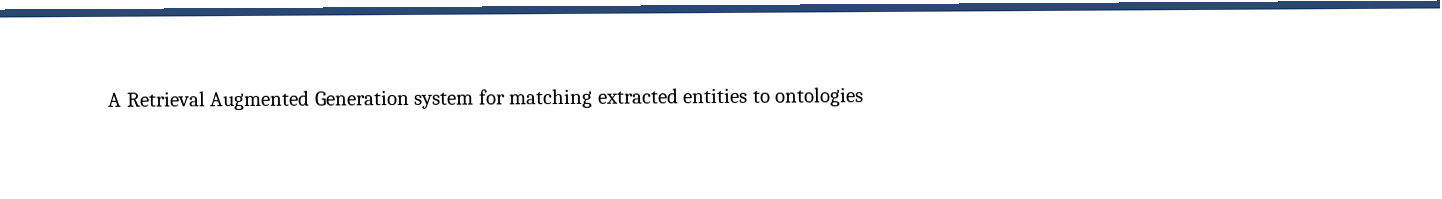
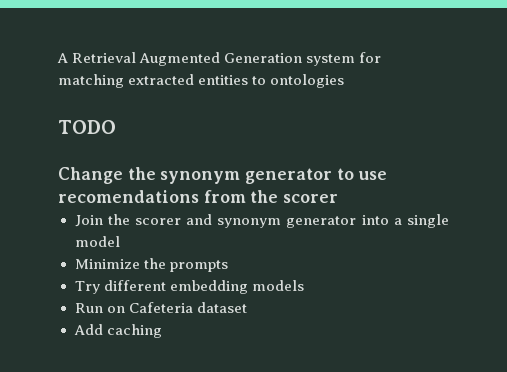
(865, 97) none -> [58,120,116,134] [58,167,387,184] [58,190,339,203] [74,214,449,228] [74,236,120,247] [74,258,228,272] [74,280,304,294] [74,302,247,313] [73,324,162,338] // TODO // Change the synonym generator to use recomendations from the scorer // Join the scorer and synonym generator into a single model // Minimize the prompts // Try different embedding models // Run on Cafeteria dataset // Add caching

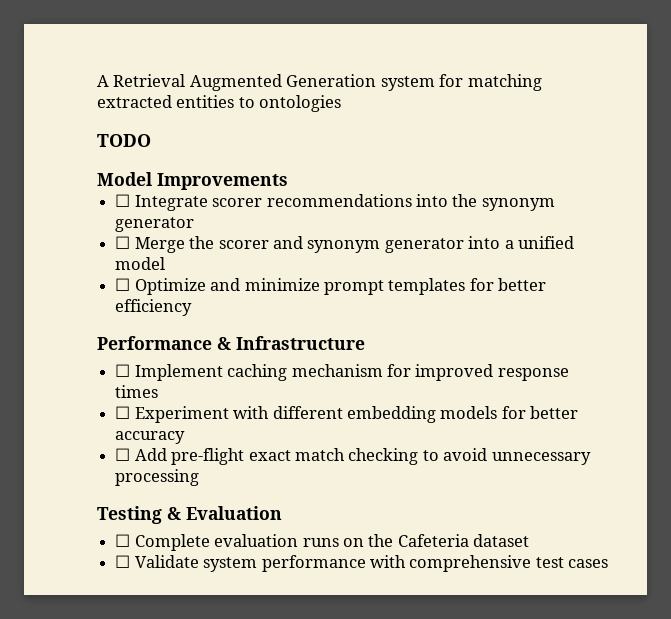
[58,167,387,184] [58,190,339,203] [74,215,103,227] Change the synonym generator to use recomendations from the scorer // Join -> [97,172,288,190] [115,194,555,211] [115,217,195,232] [115,236,185,253] Model Improvements // ☐ Integrate scorer recommendations into the synonym generator // ☐ Merge
[407,214,449,228] single -> [518,236,575,249] unified
[74,258,228,272] [74,280,304,294] [74,302,247,313] [73,324,162,338] Minimize the prompts // Try different embedding models // Run on Cafeteria dataset // Add caching -> [115,278,547,295] [115,299,193,316] [97,336,365,350] [115,364,569,381] [115,385,159,398] [115,406,579,423] [115,431,186,444] [115,448,591,465] [115,469,200,486] [97,506,282,524] [115,534,530,551] [115,555,609,572] ☐ Optimize and minimize prompt templates for better efficiency // Performance & Infrastructure // ☐ Implement caching mechanism for improved response times // ☐ Experiment with different embedding models for better accuracy // ☐ Add pre-flight exact match checking to avoid unnecessary processing // Testing & Evaluation // ☐ Complete evaluation runs on the Cafeteria dataset // ☐ Validate system performance with comprehensive test cases

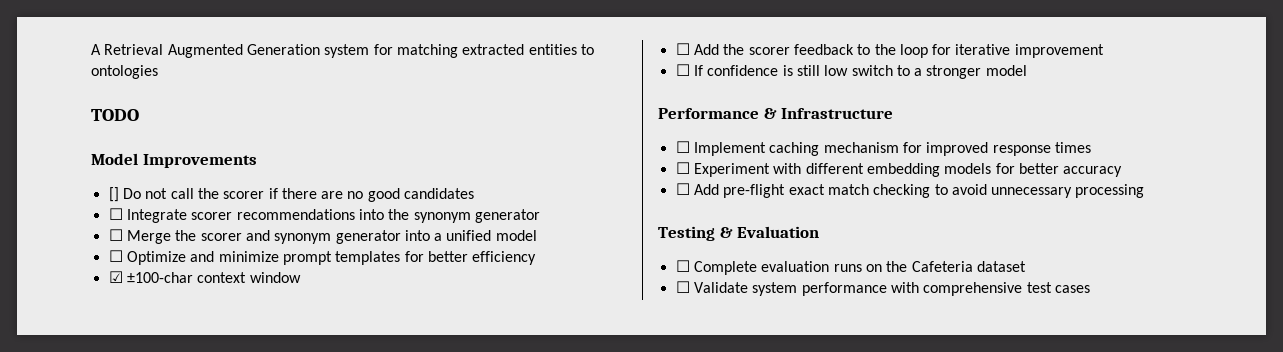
(288, 181) none -> [108,187,475,202] // [] Do not call the scorer if there are no good candidates
(193, 307) none -> [108,271,301,283] [675,43,1104,58] [675,64,1027,79] // ☑ ±100-char context window // ☐ Add the scorer feedback to the loop for iterative improvement // ☐ If confidence is still low switch to a stronger model

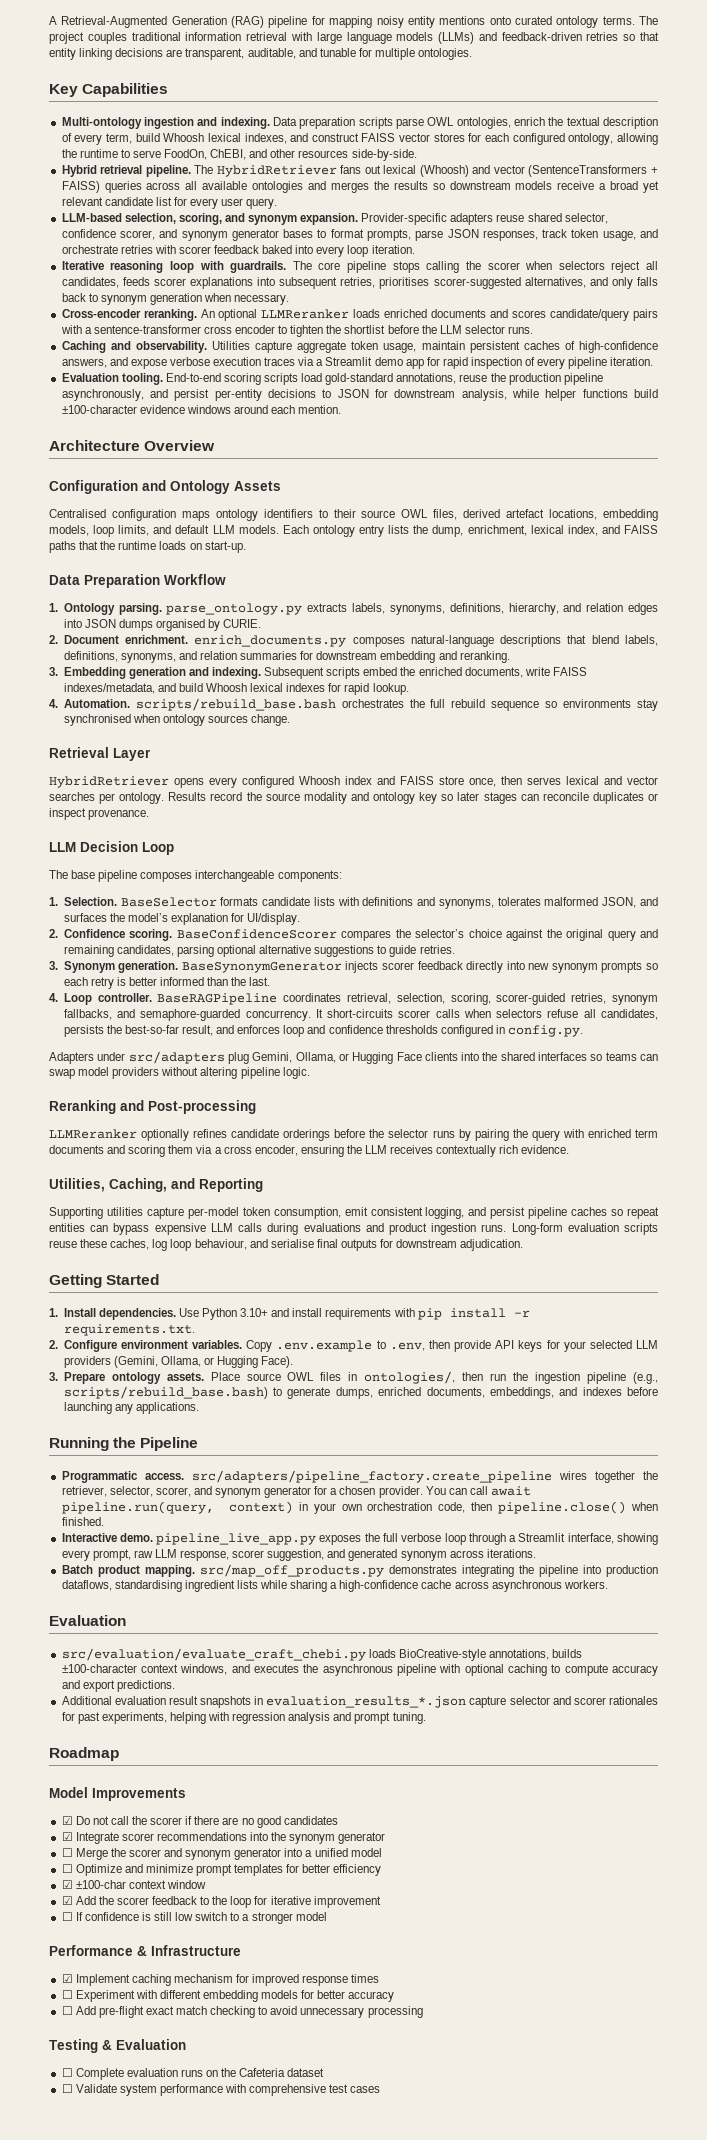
[104,44,594,58] [91,65,158,79] [91,109,139,121] Retrieval Augmented Generation system for matching extracted entities to ontologies // TODO -> [61,16,658,28] [49,32,660,44] [49,48,473,60] [49,83,169,97] [61,117,659,129] [61,133,659,145] [61,149,417,161] [61,165,659,177] [61,181,660,193] [61,197,278,209] [61,213,608,225] [61,229,658,241] [61,245,415,257] [61,261,658,273] [61,277,658,289] [61,293,290,305] [61,309,658,321] [60,325,534,337] [61,341,658,353] [61,357,654,369] [61,373,603,385] [61,389,659,401] [61,405,342,414] [49,440,216,451] [49,480,281,494] [49,509,658,521] [49,525,659,537] [49,541,246,553] [49,574,226,588] [49,603,658,615] [63,619,262,631] [49,635,658,647] [63,651,510,663] [49,667,587,679] [63,683,409,695] [49,698,658,711] [63,714,291,726] [49,747,151,761] [49,776,658,788] [49,792,658,804] [49,808,150,820] [49,841,174,855] [49,870,342,882] [49,897,658,909] [63,913,301,925] [49,929,659,941] [63,945,455,957] [49,961,658,973] [63,977,271,989] [49,993,658,1005] [63,1009,658,1021] [63,1025,584,1037] [49,1051,658,1064] [49,1067,310,1079] [49,1100,256,1114] [49,1129,659,1141] [49,1145,570,1157] [49,1178,263,1192] [49,1207,660,1219] [49,1223,658,1235] [49,1239,524,1251] [49,1274,160,1288] [49,1308,530,1320] [63,1324,195,1336] [49,1340,658,1352] [63,1356,294,1368] [49,1371,658,1384] [63,1386,658,1399] [63,1402,199,1414] [49,1437,199,1451] [61,1470,659,1483] [61,1486,532,1498] [61,1501,658,1514] [61,1517,104,1526] [61,1533,659,1545] [61,1549,536,1561] [61,1564,658,1577] [61,1580,608,1592] [49,1615,126,1626] [61,1648,583,1661] [61,1664,659,1676] [61,1680,175,1692] [61,1696,658,1708] [61,1712,426,1724] [49,1747,119,1761] Retrieval-Augmented Generation (RAG) pipeline for mapping noisy entity mentions onto curated ontology terms. The project couples traditional information retrieval with large language models (LLMs) and feedback-driven retries so that entity linking decisions are transparent, auditable, and tunable for multiple ontologies. // Key Capabilities // Multi-ontology ingestion and indexing. Data preparation scripts parse OWL ontologies, enrich the textual description of every term, build Whoosh lexical indexes, and construct FAISS vector stores for each configured ontology, allowing the runtime to serve FoodOn, ChEBI, and other resources side-by-side. // Hybrid retrieval pipeline. The HybridRetriever fans out lexical (Whoosh) and vector (SentenceTransformers + FAISS) queries across all available ontologies and merges the results so downstream models receive a broad yet relevant candidate list for every user query. // LLM-based selection, scoring, and synonym expansion. Provider-specific adapters reuse shared selector, confidence scorer, and synonym generator bases to format prompts, parse JSON responses, track token usage, and orchestrate retries with scorer feedback baked into every loop iteration. // Iterative reasoning loop with guardrails. The core pipeline stops calling the scorer when selectors reject all candidates, feeds scorer explanations into subsequent retries, prioritises scorer-suggested alternatives, and only falls back to synonym generation when necessary. // Cross-encoder reranking. An optional LLMReranker loads enriched documents and scores candidate/query pairs with a sentence-transformer cross encoder to tighten the shortlist before the LLM selector runs. // Caching and observability. Utilities capture aggregate token usage, maintain persistent caches of high-confidence answers, and expose verbose execution traces via a Streamlit demo app for rapid inspection of every pipeline iteration. // Evaluation tooling. End-to-end scoring scripts load gold-standard annotations, reuse the production pipeline asynchronously, and persist per-entity decisions to JSON for downstream analysis, while helper functions build ±100-character evidence windows around each mention. // Architecture Overview // Configuration and Ontology Assets // Centralised configuration maps ontology identifiers to their source OWL files, derived artefact locations, embedding models, loop limits, and default LLM models. Each ontology entry lists the dump, enrichment, lexical index, and FAISS paths that the runtime loads on start-up. // Data Preparation Workflow // 1. Ontology parsing. parse_ontology.py extracts labels, synonyms, definitions, hierarchy, and relation edges into JSON dumps organised by CURIE. // 2. Document enrichment. enrich_documents.py composes natural-language descriptions that blend labels, definitions, synonyms, and relation summaries for downstream embedding and reranking. // 3. Embedding generation and indexing. Subsequent scripts embed the enriched documents, write FAISS indexes/metadata, and build Whoosh lexical indexes for rapid lookup. // 4. Automation. scripts/rebuild_base.bash orchestrates the full rebuild sequence so environments stay synchronised when ontology sources change. // Retrieval Layer // HybridRetriever opens every configured Whoosh index and FAISS store once, then serves lexical and vector searches per ontology. Results record the source modality and ontology key so later stages can reconcile duplicates or inspect provenance. // LLM Decision Loop // The base pipeline composes interchangeable components: // 1. Selection. BaseSelector formats candidate lists with definitions and synonyms, tolerates malformed JSON, and surfaces the model’s explanation for UI/display. // 2. Confidence scoring. BaseConfidenceScorer compares the selector’s choice against the original query and remaining candidates, parsing optional alternative suggestions to guide retries. // 3. Synonym generation. BaseSynonymGenerator injects scorer feedback directly into new synonym prompts so each retry is better informed than the last. // 4. Loop controller. BaseRAGPipeline coordinates retrieval, selection, scoring, scorer-guided retries, synonym fallbacks, and semaphore-guarded concurrency. It short-circuits scorer calls when selectors refuse all candidates, persists the best-so-far result, and enforces loop and confidence thresholds configured in config.py. // Adapters under src/adapters plug Gemini, Ollama, or Hugging Face clients into the shared interfaces so teams can swap model providers without altering pipeline logic. // Reranking and Post-processing // LLMReranker optionally refines candidate orderings before the selector runs by pairing the query with enriched term documents and scoring them via a cross encoder, ensuring the LLM receives contextually rich evidence. // Utilities, Caching, and Reporting // Supporting utilities capture per-model token consumption, emit consistent logging, and persist pipeline caches so repeat entities can bypass expensive LLM calls during evaluations and product ingestion runs. Long-form evaluation scripts reuse these caches, log loop behaviour, and serialise final outputs for downstream adjudication. // Getting Started // 1. Install dependencies. Use Python 3.10+ and install requirements with pip install -r requirements.txt. // 2. Configure environment variables. Copy .env.example to .env, then provide API keys for your selected LLM providers (Gemini, Ollama, or Hugging Face). // 3. Prepare ontology assets. Place source OWL files in ontologies/, then run the ingestion pipeline (e.g., scripts/rebuild_base.bash) to generate dumps, enriched documents, embeddings, and indexes before launching any applications. // Running the Pipeline // Programmatic access. src/adapters/pipeline_factory.create_pipeline wires together the retriever, selector, scorer, and synonym generator for a chosen provider. You can call await pipeline.run(query, context) in your own orchestration code, then pipeline.close() when finished. // Interactive demo. pipeline_live_app.py exposes the full verbose loop through a Streamlit interface, showing every prompt, raw LLM response, scorer suggestion, and generated synonym across iterations. // Batch product mapping. src/map_off_products.py demonstrates integrating the pipeline into production dataflows, standardising ingredient lists while sharing a high-confidence cache across asynchronous workers. // Evaluation // src/evaluation/evaluate_craft_chebi.py loads BioCreative-style annotations, builds ±100-character context windows, and executes the asynchronous pipeline with optional caching to compute accuracy and export predictions. // Additional evaluation result snapshots in evaluation_results_*.json capture selector and scorer rationales for past experiments, helping with regression analysis and prompt tuning. // Roadmap
[108,187,119,202] [] -> [61,1816,73,1825] ☑
[108,208,123,220] ☐ -> [61,1832,73,1841] ☑
[675,43,690,55] ☐ -> [61,1896,73,1905] ☑
[675,141,690,153] ☐ -> [61,1974,73,1983] ☑

